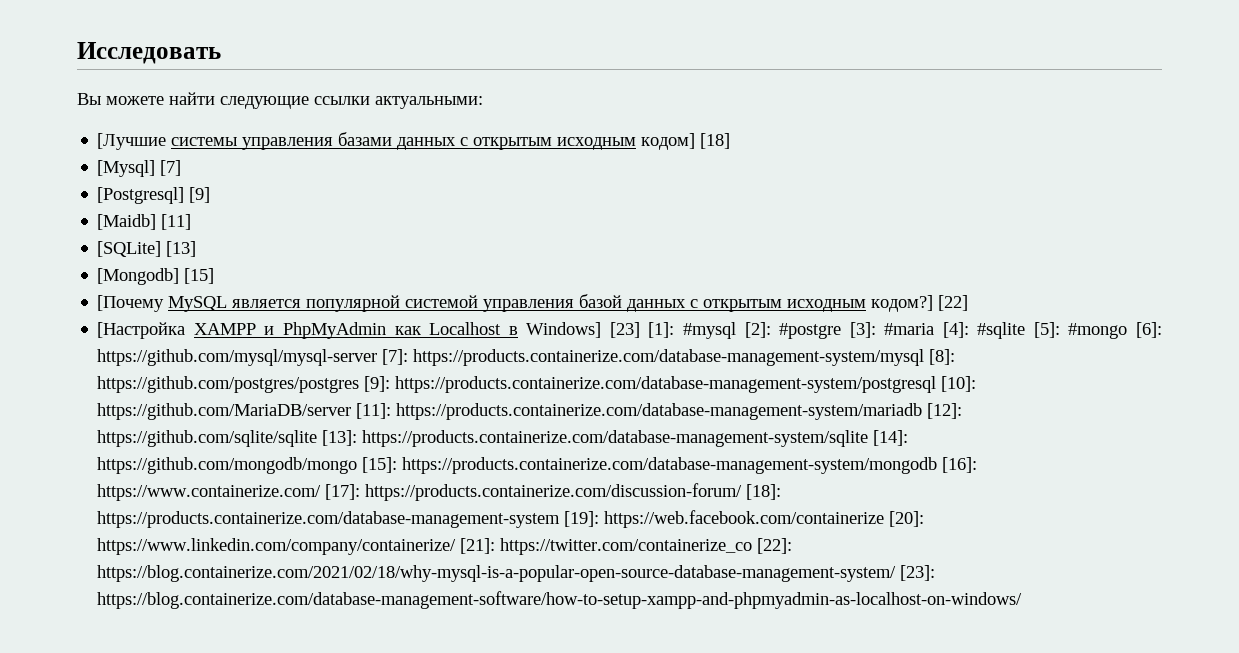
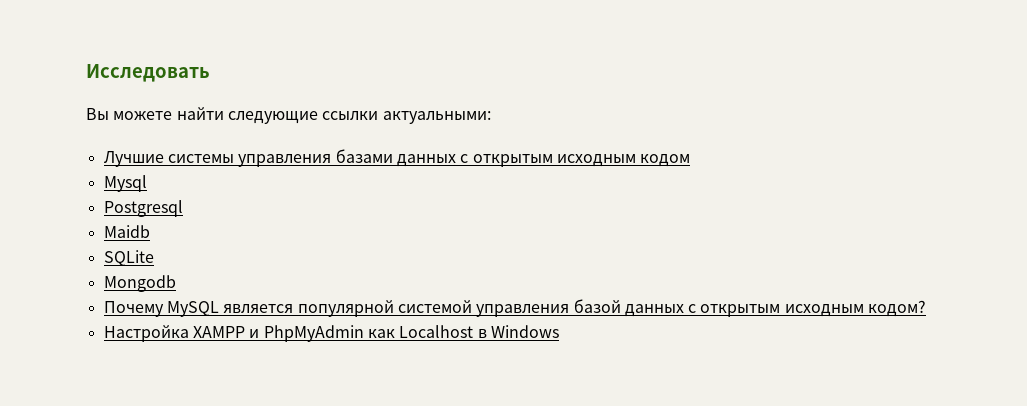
[97,133,167,150] [Лучшие -> [103,151,164,167] Лучшие
[641,133,731,150] [97,160,182,177] [97,187,211,204] [97,214,192,230] [97,241,197,257] [97,268,215,285] [97,295,165,312] кодом] [18] // [Mysql] [7] // [Postgresql] [9] // [Maidb] [11] // [SQLite] [13] // [Mongodb] [15] // [Почему -> [640,154,691,167] [103,175,147,192] [103,200,183,217] [103,225,150,238] [103,250,154,266] [103,275,176,292] [103,301,164,317] кодом // Mysql // Postgresql // Maidb // SQLite // Mongodb // Почему
[871,295,969,312] [97,322,186,339] кодом?] [22] // [Настройка -> [868,300,927,317] [103,325,189,342] кодом? // Настройка
[526,322,1163,339] [97,349,956,366] [97,376,977,393] [97,403,963,420] [97,430,909,447] [97,457,978,474] [97,483,782,501] [97,510,925,528] [97,538,793,555] [97,565,936,582] [97,591,1023,609] Windows] [23] [1]: #mysql [2]: #postgre [3]: #maria [4]: #sqlite [5]: #mongo [6]: https://github.com/mysql/mysql-server [7]: https://products.containerize.com/database-management-system/mysql [8]: https://github.com/postgres/postgres [9]: https://products.containerize.com/database-management-system/postgresql [10]: https://github.com/MariaDB/server [11]: https://products.containerize.com/database-management-system/mariadb [12]: https://github.com/sqlite/sqlite [13]: https://products.containerize.com/database-management-system/sqlite [14]: https://github.com/mongodb/mongo [15]: https://products.containerize.com/database-management-system/mongodb [16]: https://www.containerize.com/ [17]: https://products.containerize.com/discussion-forum/ [18]: https://products.containerize.com/database-management-system [19]: https://web.facebook.com/containerize [20]: https://www.linkedin.com/company/containerize/ [21]: https://twitter.com/containerize_co [22]: https://blog.containerize.com/2021/02/18/why-mysql-is-a-popular-open-source-database-management-system/ [23]: https://blog.containerize.com/database-management-software/how-to-setup-xampp-and-phpmyadmin-as-localhost-on-windows/ -> [490,325,559,338] Windows

